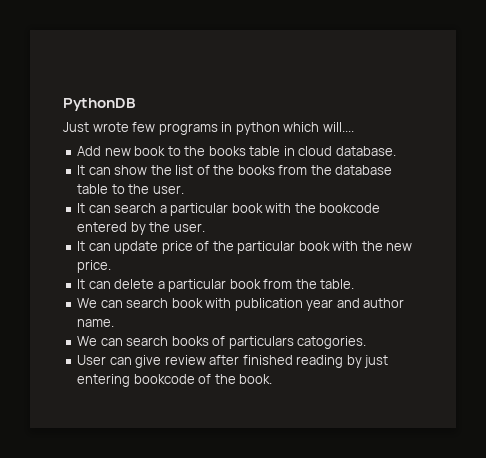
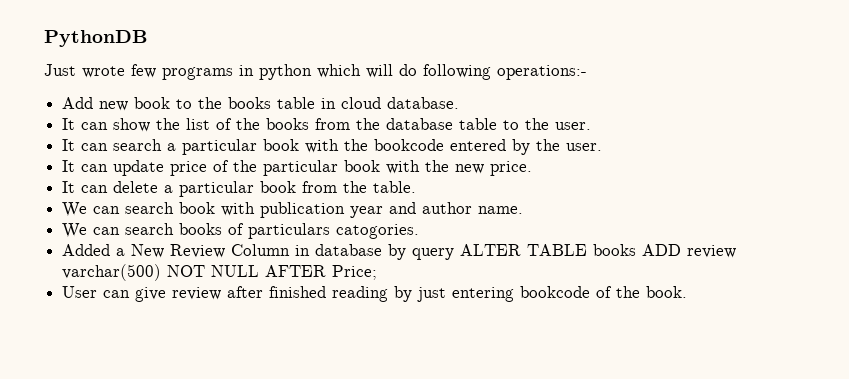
[322,122,354,132] will.... -> [366,64,587,80] will do following operations:-
(367, 342) none -> [62,244,737,260] [62,264,378,281] // Added a New Review Column in database by query ALTER TABLE books ADD review varchar(500) NOT NULL AFTER Price;

